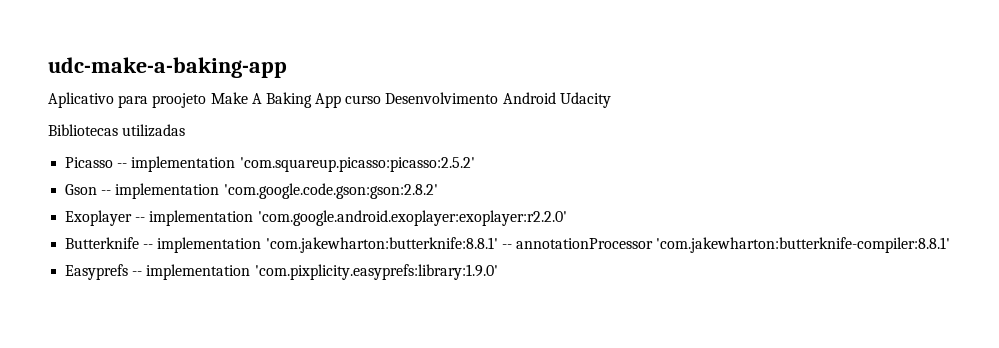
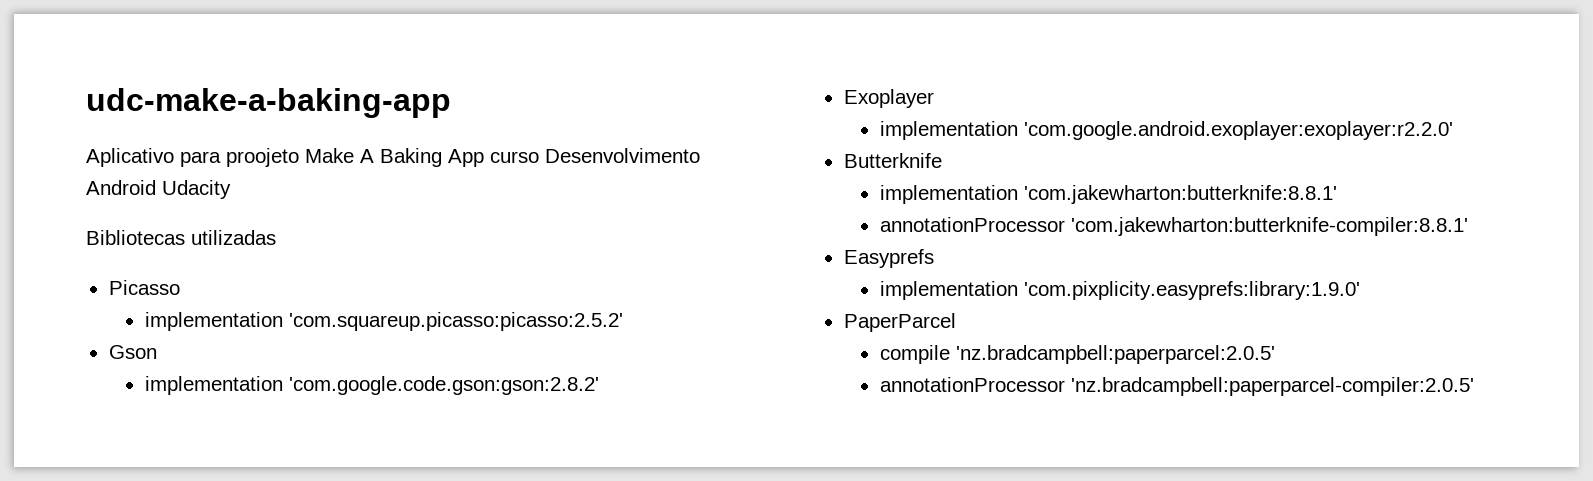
[117,163,128,168] -- -> (180, 287) //
[101,190,112,195] -- -> (157, 352) //
[135,217,146,222] -- -> (934, 98) //
[143,244,154,249] -- -> (942, 160) //
[501,244,512,249] -- -> (1337, 194) //
[132,271,143,276] -- -> (934, 258) //
(498, 272) none -> [843,313,956,332] [879,345,1275,364] [879,377,1474,396] // PaperParcel // compile 'nz.bradcampbell:paperparcel:2.0.5' // annotationProcessor 'nz.bradcampbell:paperparcel-compiler:2.0.5'

